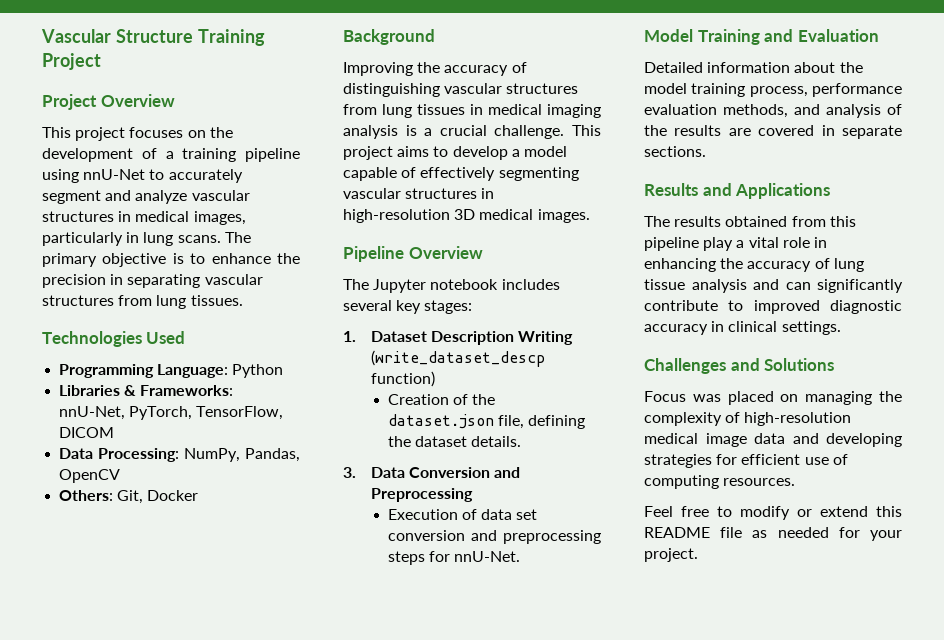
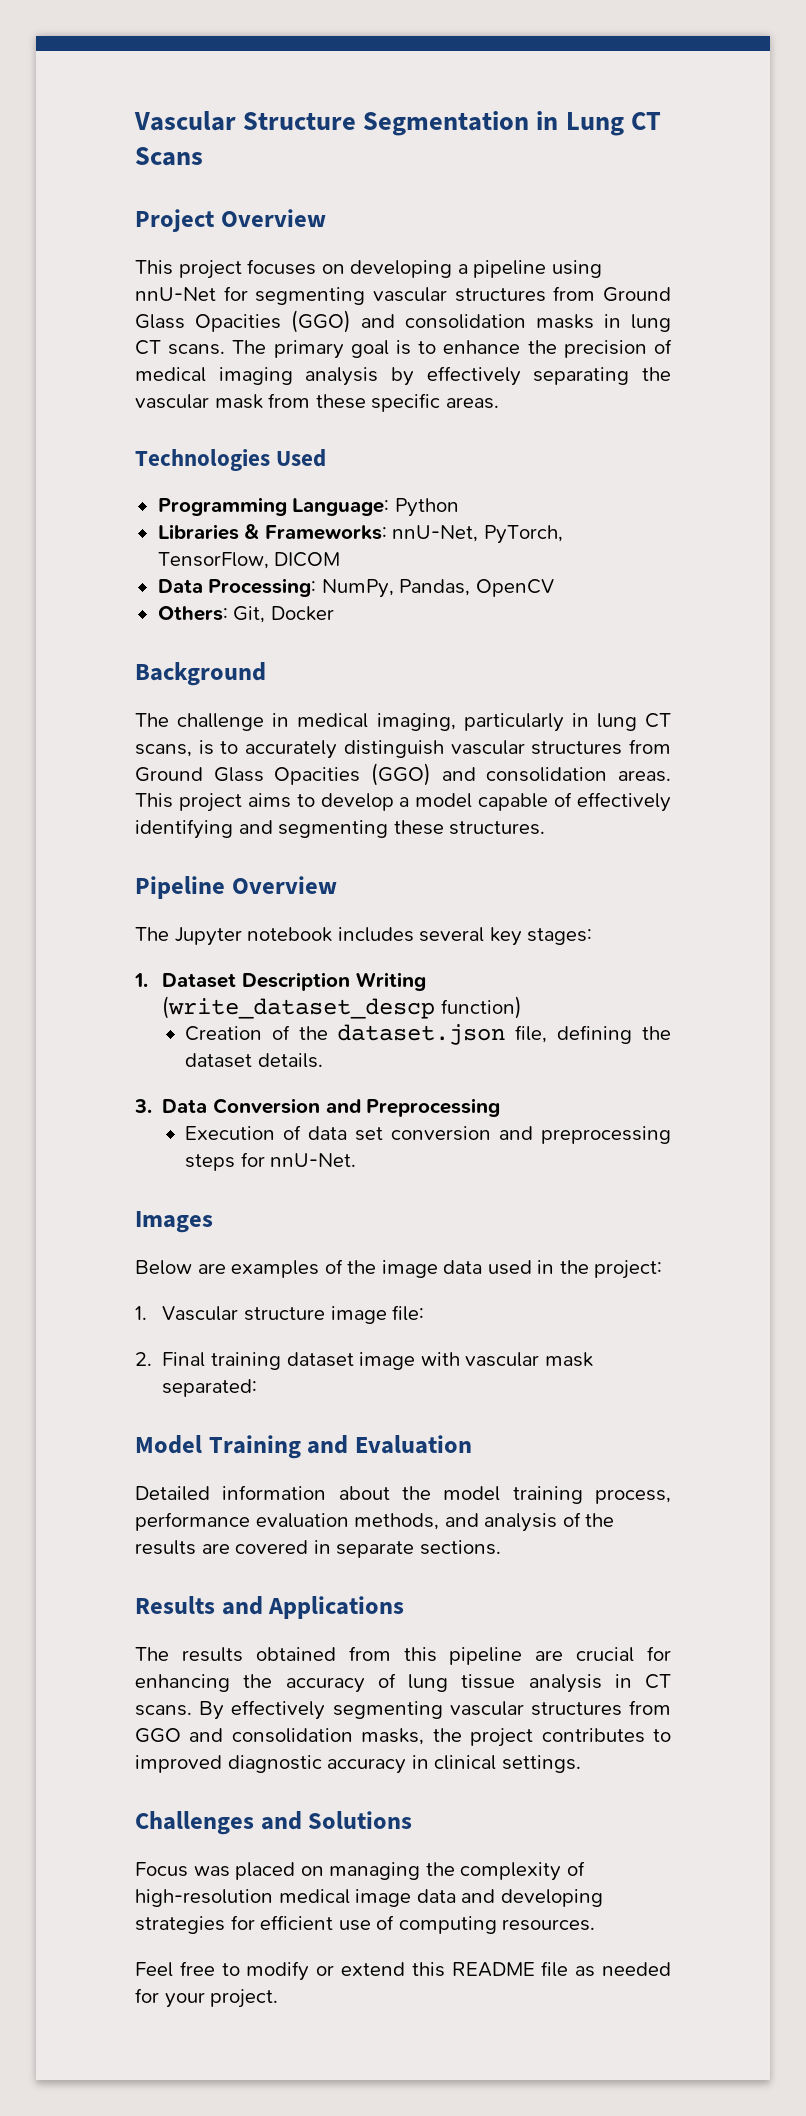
[197,29,265,46] [42,53,101,70] Training Project -> [363,111,661,136] [135,147,203,166] Segmentation in Lung CT Scans
[209,127,233,138] [42,148,300,162] [42,169,243,183] [42,190,250,204] [42,211,246,225] [42,232,174,246] the development of a training pipeline using nnU-Net to accurately segment and analyze vascular structures in medical images, particularly in lung -> [350,260,602,278] [135,286,671,305] [135,310,671,333] [135,340,161,355] developing a pipeline using nnU-Net for segmenting vascular structures from Ground Glass Opacities (GGO) and consolidation masks in lung CT
[102,253,167,267] objective -> [350,340,389,358] goal
[110,274,263,288] [42,295,243,309] in separating vascular structures from lung tissues. -> [653,339,672,354] [135,366,672,386] [135,393,499,412] of medical imaging analysis by effectively separating the vascular mask from these specific areas.
[343,62,527,76] [343,83,579,97] [343,104,601,118] [343,125,565,139] Improving the accuracy of distinguishing vascular structures from lung tissues in medical imaging analysis is a crucial challenge. -> [135,713,671,732] [135,739,671,759] [135,763,672,786] The challenge in medical imaging, particularly in lung CT scans, is to accurately distinguish vascular structures from Ground Glass Opacities (GGO) and consolidation areas.
[498,167,579,181] [343,188,495,199] [343,209,590,223] segmenting vascular structures in high-resolution 3D medical images. -> [135,819,546,839] identifying and segmenting these structures.
(521, 556) none -> [135,1211,213,1233] [135,1259,663,1279] [135,1305,425,1324] [135,1352,593,1370] [162,1379,258,1397] // Images // Below are examples of the image data used in the project: // 1. Vascular structure image file: // 2. Final training dataset image with vascular mask separated:
[703,237,827,251] play a vital role in -> [535,1646,671,1662] are crucial for
[753,279,903,293] [644,300,718,311] and can significantly contribute -> [614,1674,671,1689] [135,1700,671,1720] [135,1728,645,1747] in CT scans. By effectively segmenting vascular structures from GGO and consolidation masks, the project contributes

